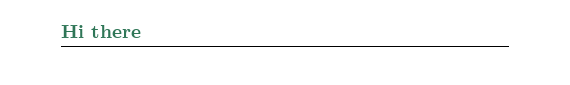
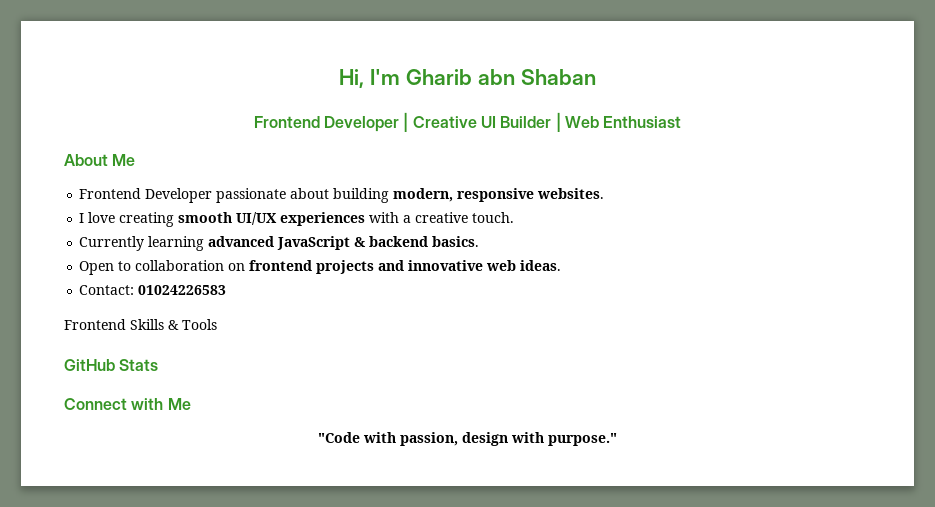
[61,25,141,38] Hi there -> [339,69,596,88] [253,112,682,132] [64,154,136,166] [79,188,605,203] [79,212,515,227] [79,236,480,251] [79,260,562,275] [79,285,227,295] [64,319,217,330] [64,359,159,371] [64,398,191,410] [318,432,617,446] Hi, I'm Gharib abn Shaban // Frontend Developer | Creative UI Builder | Web Enthusiast // About Me // Frontend Developer passionate about building modern, responsive websites. // I love creating smooth UI/UX experiences with a creative touch. // Currently learning advanced JavaScript & backend basics. // Open to collaboration on frontend projects and innovative web ideas. // Contact: 01024226583 // Frontend Skills & Tools // GitHub Stats // Connect with Me // "Code with passion, design with purpose."

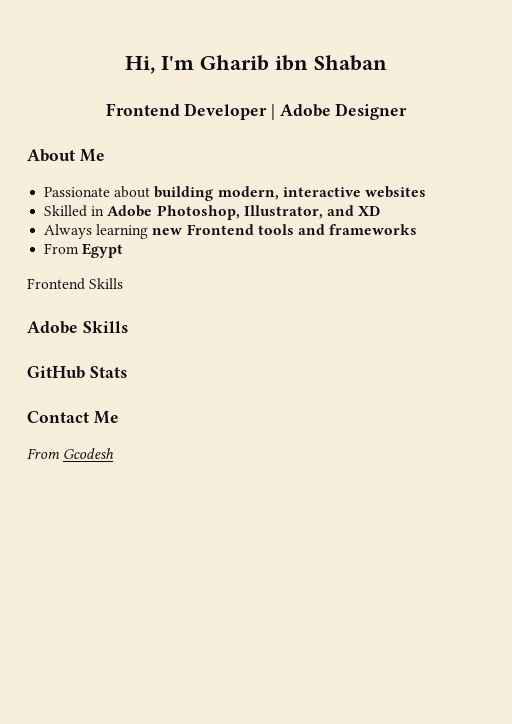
[477,69,515,85] abn -> [275,55,308,71] ibn
[412,112,682,132] [64,154,136,166] [79,188,605,203] [79,212,515,227] [79,236,480,251] [79,260,562,275] [79,285,227,295] Creative UI Builder | Web Enthusiast // About Me // Frontend Developer passionate about building modern, responsive websites. // I love creating smooth UI/UX experiences with a creative touch. // Currently learning advanced JavaScript & backend basics. // Open to collaboration on frontend projects and innovative web ideas. // Contact: 01024226583 -> [279,103,408,120] [27,149,105,162] [44,186,426,201] [44,205,381,220] [44,224,418,239] [44,243,124,258] Adobe Designer // About Me // Passionate about building modern, interactive websites // Skilled in Adobe Photoshop, Illustrator, and XD // Always learning new Frontend tools and frameworks // From Egypt
[168,319,217,330] & Tools -> [27,321,128,334] // Adobe Skills
[64,398,191,410] [318,432,617,446] Connect with Me // "Code with passion, design with purpose." -> [27,411,119,424] [27,448,115,459] Contact Me // From Gcodesh

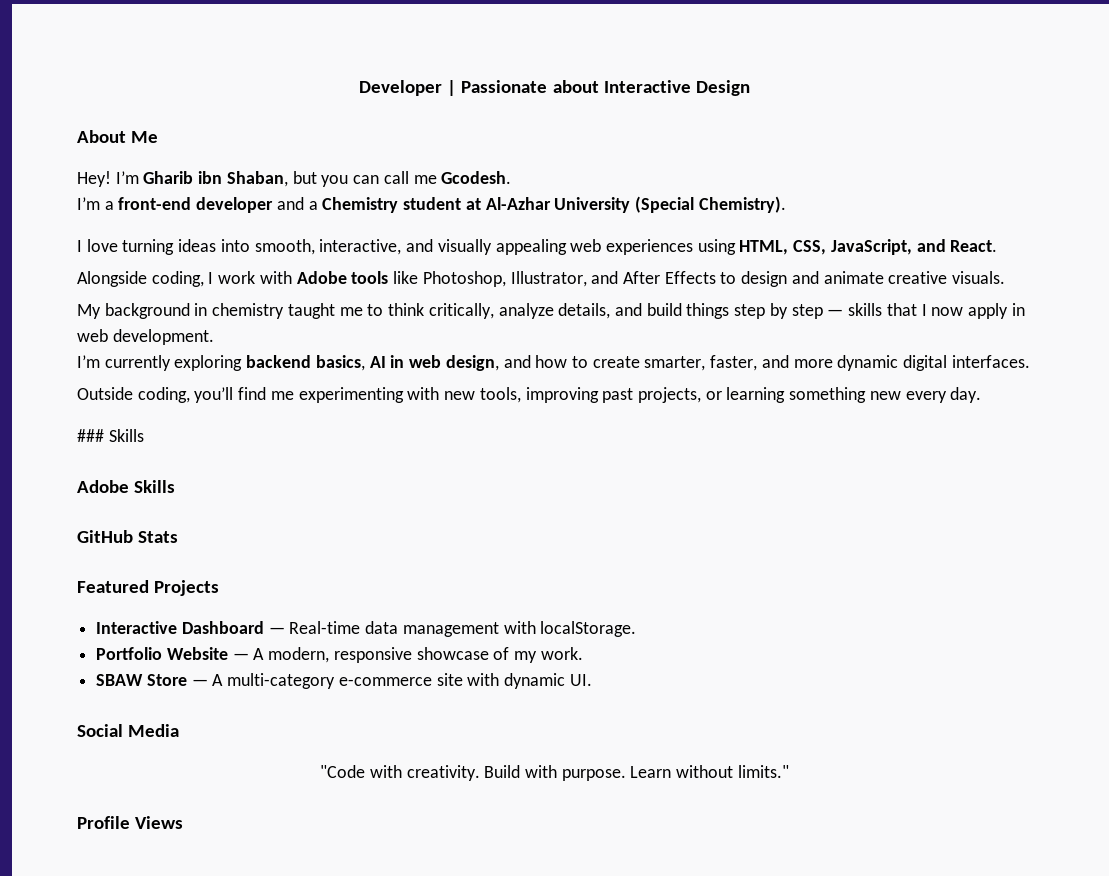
[125,55,387,74] [105,103,408,120] [27,149,105,162] [44,186,426,201] [44,205,381,220] [44,224,418,239] [44,243,124,258] [27,278,85,290] Hi, I'm Gharib ibn Shaban // Frontend Developer | Adobe Designer // About Me // Passionate about building modern, interactive websites // Skilled in Adobe Photoshop, Illustrator, and XD // Always learning new Frontend tools and frameworks // From Egypt // Frontend -> [359,80,750,96] [77,130,159,143] [77,171,512,187] [77,196,786,213] [77,239,998,255] [77,271,1006,287] [77,303,1025,319] [77,329,214,345] [77,355,1030,371] [77,387,982,403] [77,429,104,442] Developer | Passionate about Interactive Design // About Me // Hey! I’m Gharib ibn Shaban, but you can call me Gcodesh. // I’m a front-end developer and a Chemistry student at Al-Azhar University (Special Chemistry). // I love turning ideas into smooth, interactive, and visually appealing web experiences using HTML, CSS, JavaScript, and React. // Alongside coding, I work with Adobe tools like Photoshop, Illustrator, and After Effects to design and animate creative visuals. // My background in chemistry taught me to think critically, analyze details, and build things step by step — skills that I now apply in web development. // I’m currently exploring backend basics, AI in web design, and how to create smarter, faster, and more dynamic digital interfaces. // Outside coding, you’ll find me experimenting with new tools, improving past projects, or learning something new every day. // ###
[27,411,119,424] [27,448,115,459] Contact Me // From Gcodesh -> [77,580,220,596] [96,621,637,637] [96,647,583,663] [96,673,592,689] [77,724,180,737] [320,765,789,781] [77,816,184,829] Featured Projects // Interactive Dashboard — Real-time data management with localStorage. // Portfolio Website — A modern, responsive showcase of my work. // SBAW Store — A multi-category e-commerce site with dynamic UI. // Social Media // "Code with creativity. Build with purpose. Learn without limits." // Profile Views

